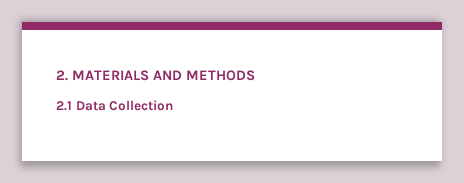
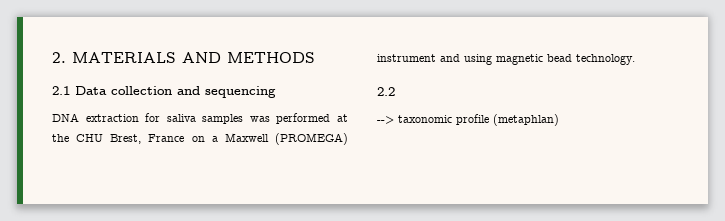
[109,100,174,111] Collection -> [111,86,276,98] [52,113,348,124] [52,133,348,145] [377,54,635,65] [377,87,395,96] [377,114,559,126] collection and sequencing // DNA extraction for saliva samples was performed at the CHU Brest, France on a Maxwell (PROMEGA) instrument and using magnetic bead technology. // 2.2 // --> taxonomic profile (metaphlan)

